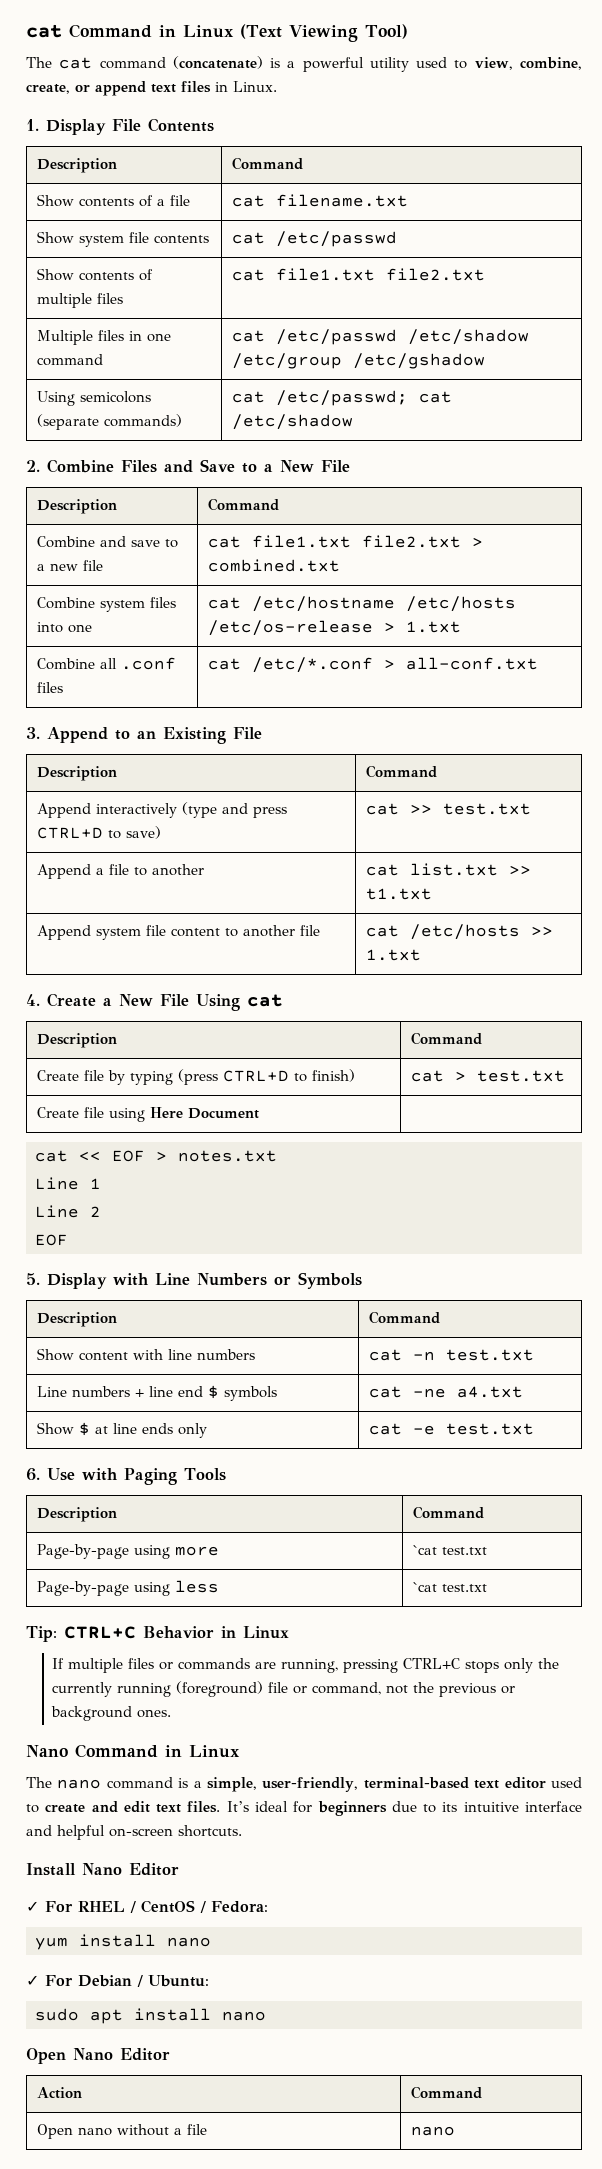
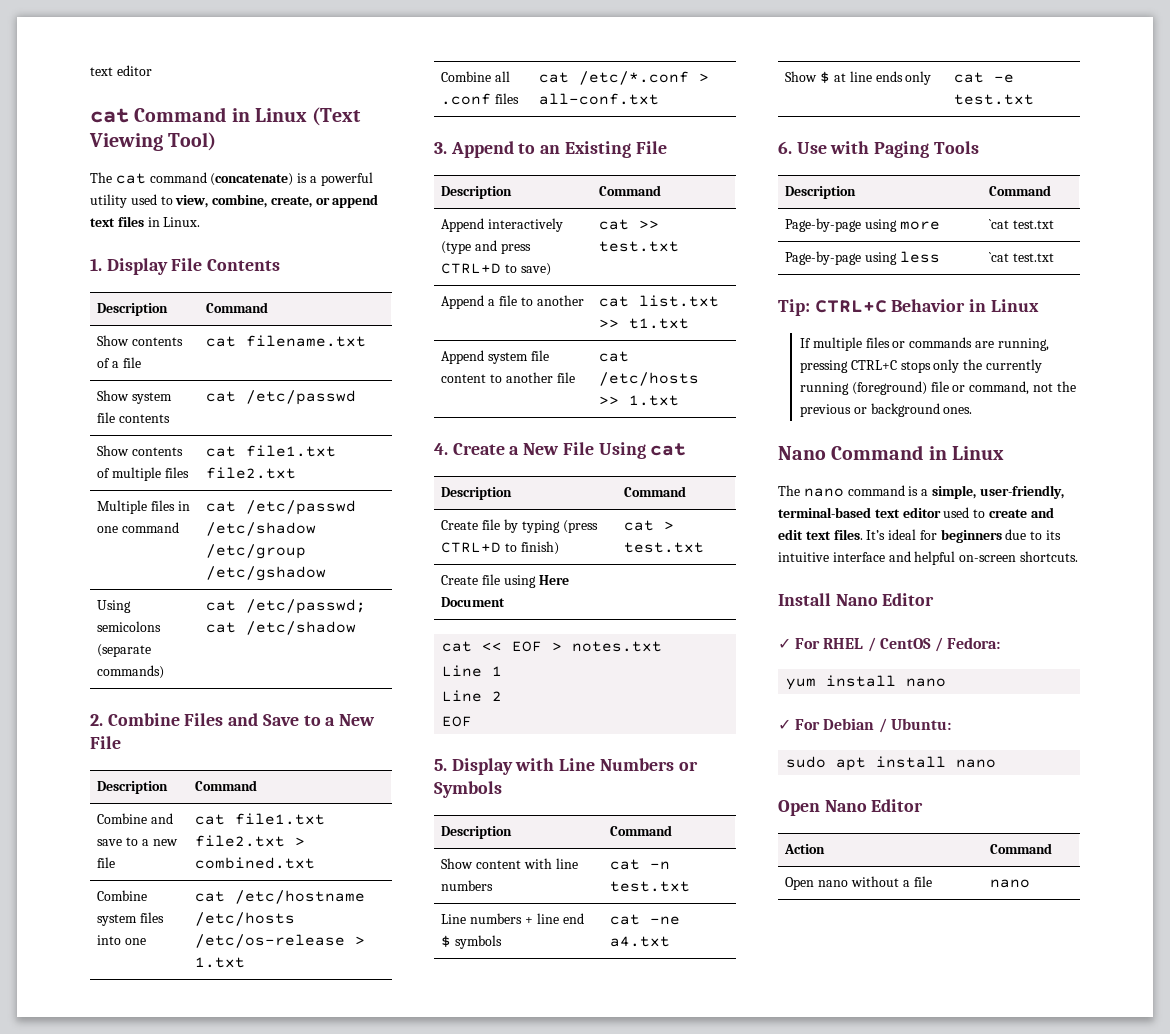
(26, 31) none -> [90,65,152,76] text editor //

